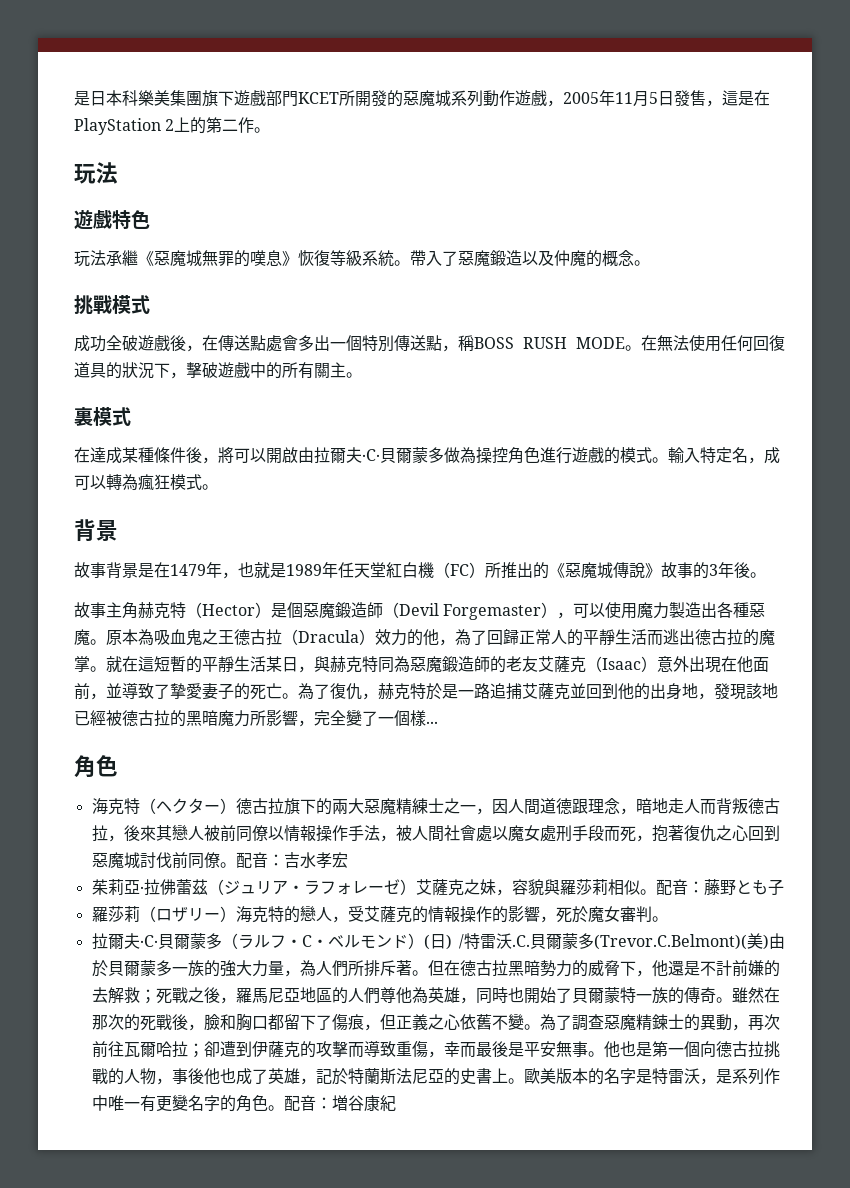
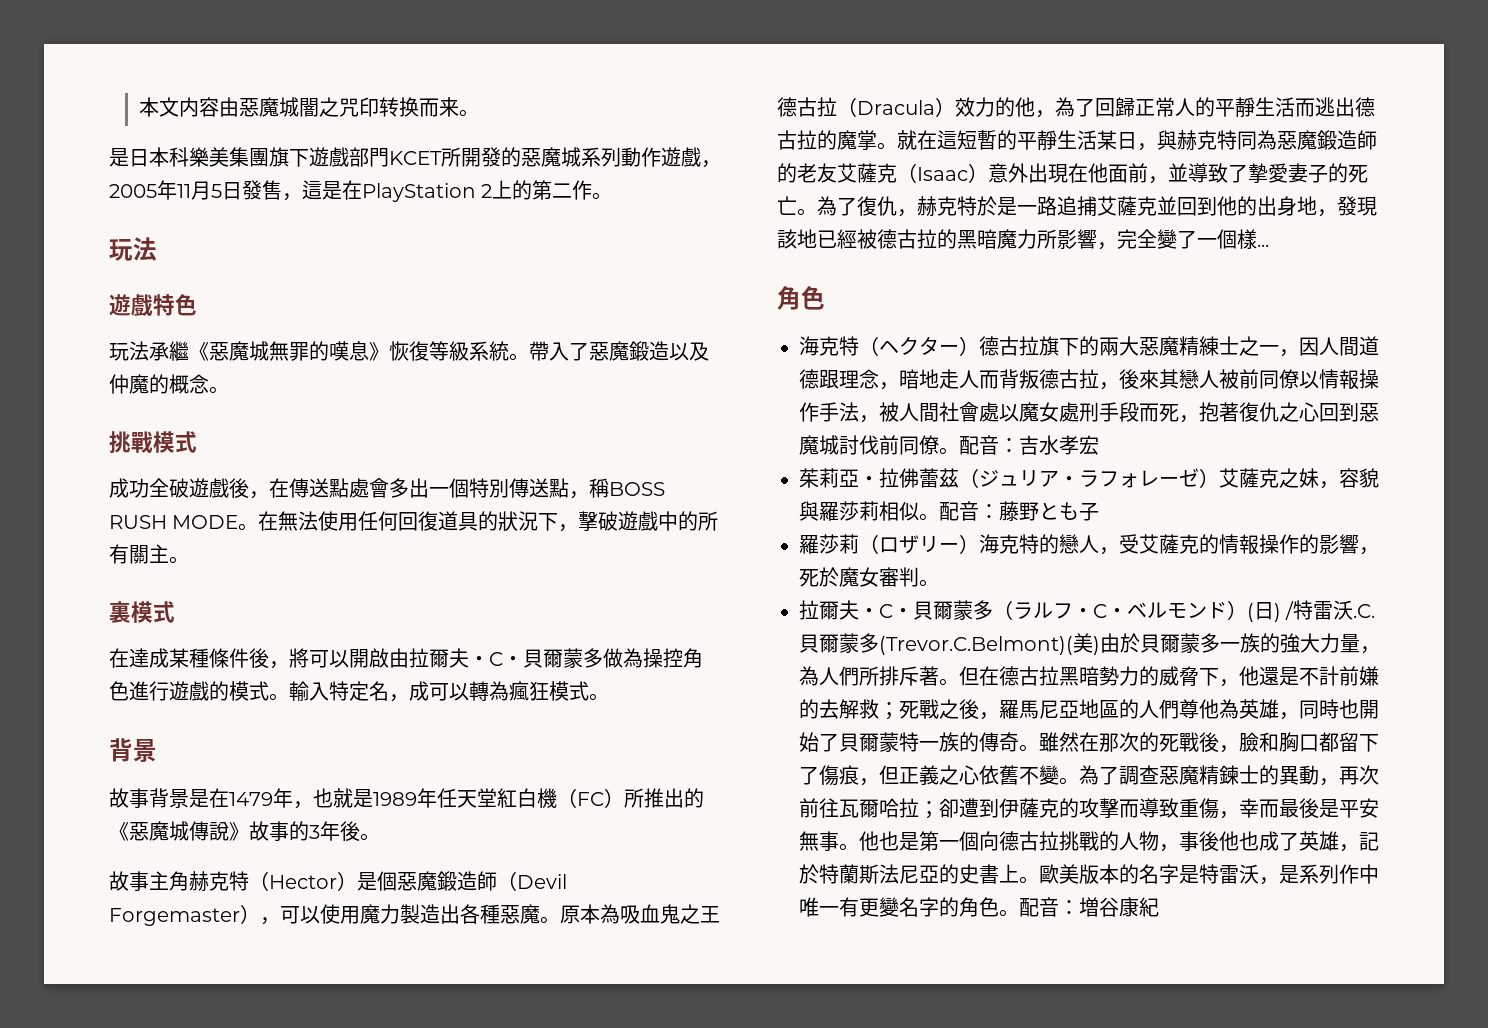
(74, 98) none -> [139,97,480,117] 本文内容由惡魔城闇之咒印转换而来。 //

